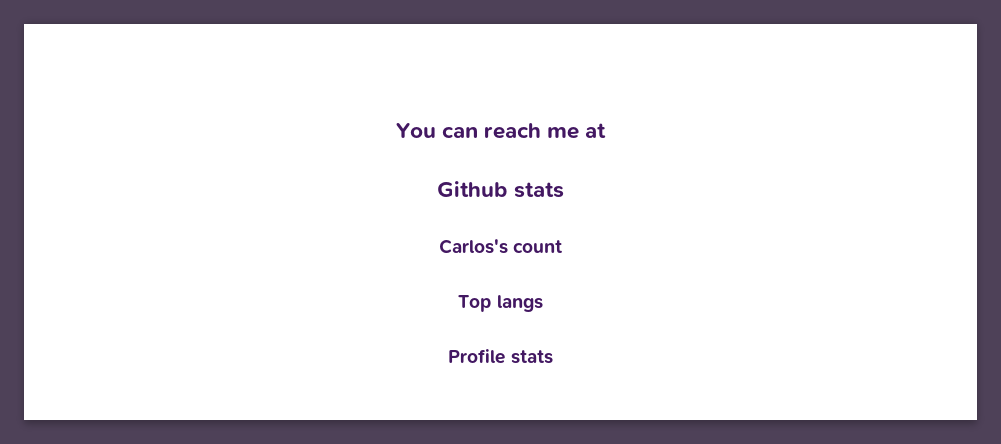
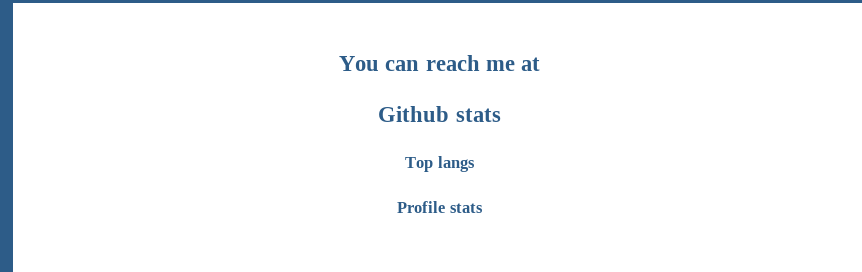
[438,239,563,254] // Carlos's count -> (501, 115) none

